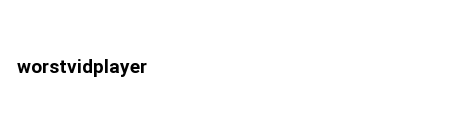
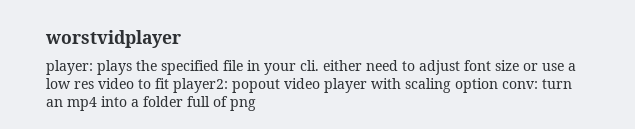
(147, 68) none -> [46,60,576,75] [46,78,572,93] [46,96,256,111] // player: plays the specified file in your cli. either need to adjust font size or use a low res video to fit player2: popout video player with scaling option conv: turn an mp4 into a folder full of png

